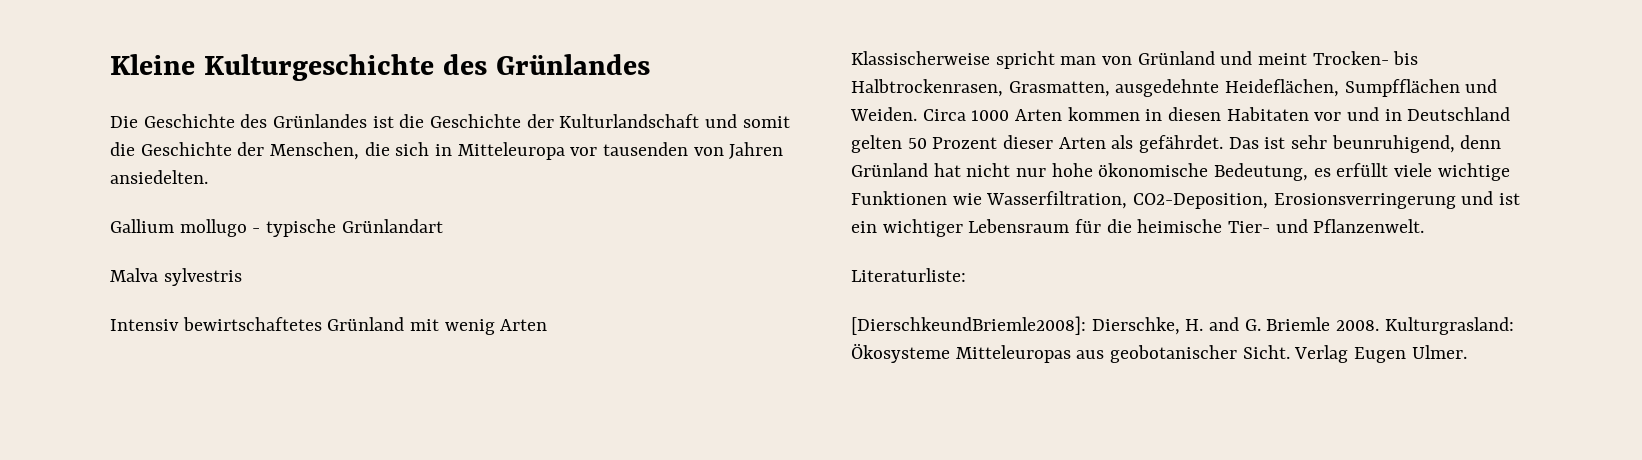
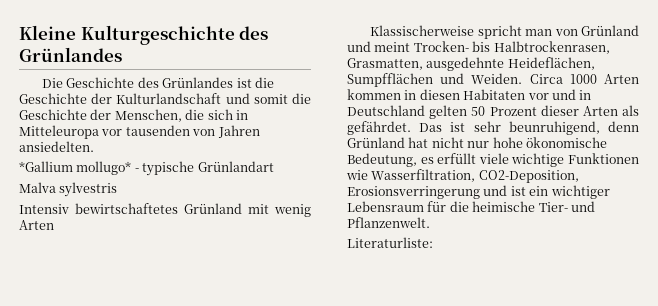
[110,219,247,237] Gallium mollugo -> [19,161,132,175] *Gallium mollugo*
[851,316,1514,335] [851,343,1467,363] // [DierschkeundBriemle2008]: Dierschke, H. and G. Briemle 2008. Kulturgrasland: Ökosysteme Mitteleuropas aus geobotanischer Sicht. Verlag Eugen Ulmer. -> (433, 242) none

